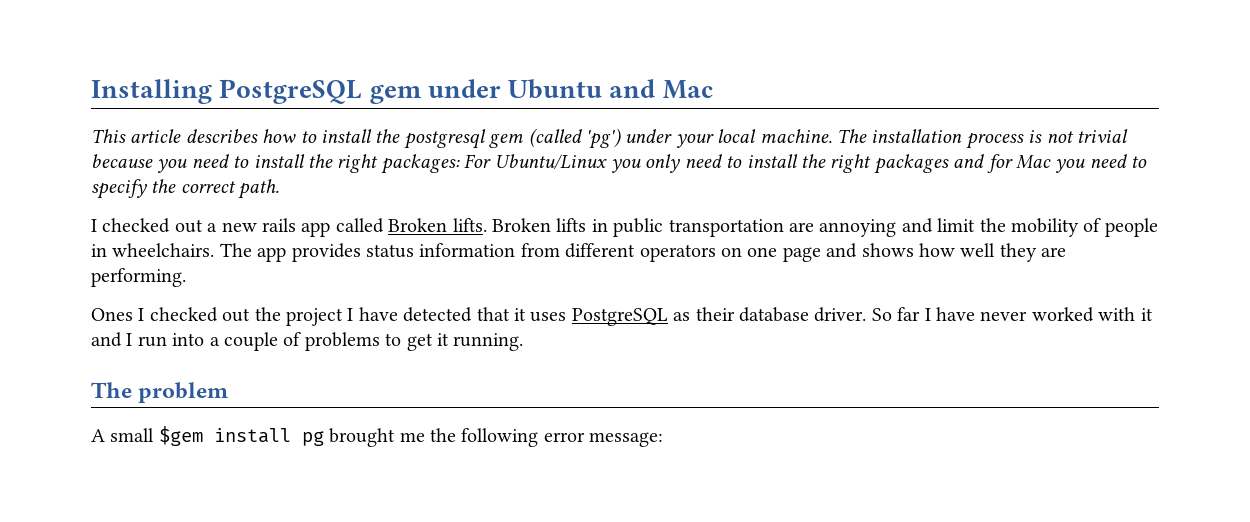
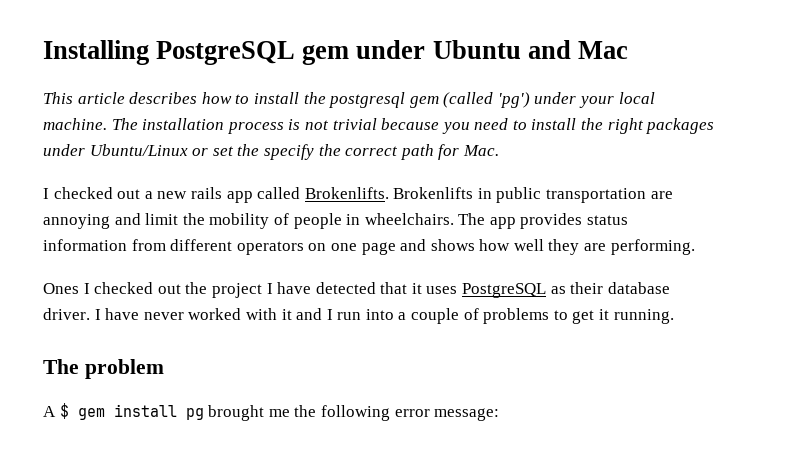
[380,154,1148,174] [91,179,280,199] packages: For Ubuntu/Linux you only need to install the right packages and for Mac you need to specify the correct path. -> [646,118,715,134] [43,144,499,160] packages under Ubuntu/Linux or set the specify the correct path for Mac.
[388,218,587,232] Broken lifts. Broken lifts -> [304,187,474,199] Brokenlifts. Brokenlifts
[871,307,921,321] So far -> (90, 314) none
[110,426,203,446] small $gem -> [59,403,105,420] $ gem

